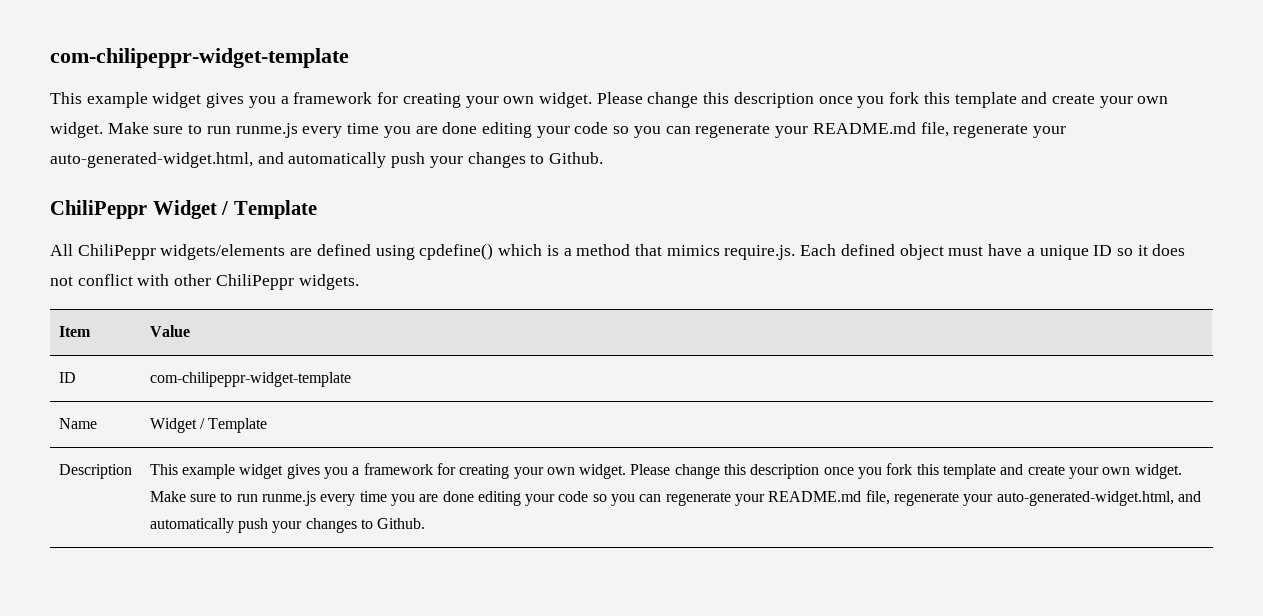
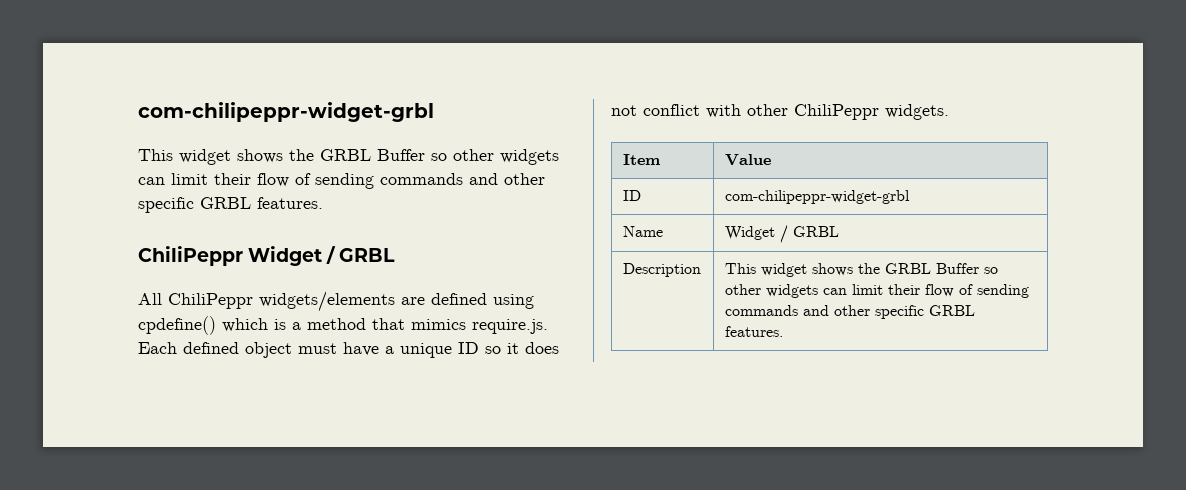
[50,48,349,68] [50,92,1169,108] [50,122,1066,138] [50,152,604,168] com-chilipeppr-widget-template // This example widget gives you a framework for creating your own widget. Please change this description once you fork this template and create your own widget. Make sure to run runme.js every time you are done editing your code so you can regenerate your README.md file, regenerate your auto-generated-widget.html, and automatically push your changes to Github. -> [138,102,434,122] [138,149,559,165] [138,173,545,189] [138,197,323,213] com-chilipeppr-widget-grbl // This widget shows the GRBL Buffer so other widgets can limit their flow of sending commands and other specific GRBL features.
[233,200,317,219] Template -> [339,248,396,262] GRBL
[149,372,351,387] com-chilipeppr-widget-template -> [724,190,910,204] com-chilipeppr-widget-grbl
[208,418,268,433] Template -> [792,226,839,237] GRBL
[181,463,1182,479] [149,490,1201,506] [149,518,426,533] example widget gives you a framework for creating your own widget. Please change this description once you fork this template and create your own widget. Make sure to run runme.js every time you are done editing your code so you can regenerate your README.md file, regenerate your auto-generated-widget.html, and automatically push your changes to Github. -> [760,263,998,277] [724,284,1029,298] [724,305,975,319] [724,326,783,337] widget shows the GRBL Buffer so other widgets can limit their flow of sending commands and other specific GRBL features.

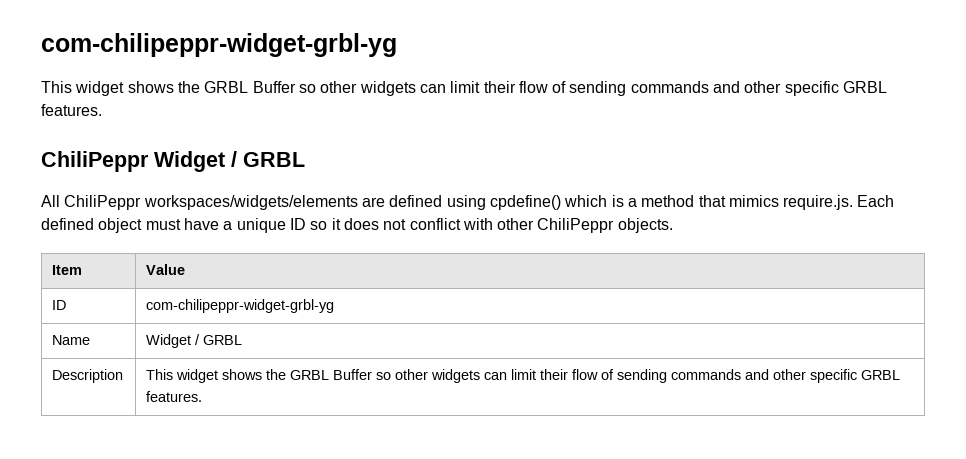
[138,102,434,122] com-chilipeppr-widget-grbl -> [41,33,397,57] com-chilipeppr-widget-grbl-yg
[259,291,395,312] widgets/elements -> [143,195,358,210] workspaces/widgets/elements
[885,104,949,120] widgets. -> [617,218,673,233] objects.
[724,190,910,204] com-chilipeppr-widget-grbl -> [146,299,335,313] com-chilipeppr-widget-grbl-yg

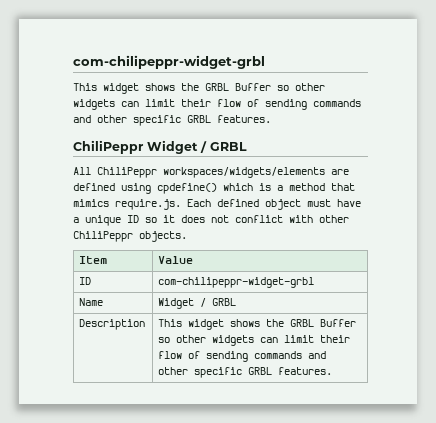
[41,33,397,57] com-chilipeppr-widget-grbl-yg -> [73,55,265,69] com-chilipeppr-widget-grbl
[146,299,335,313] com-chilipeppr-widget-grbl-yg -> [158,277,315,288] com-chilipeppr-widget-grbl

